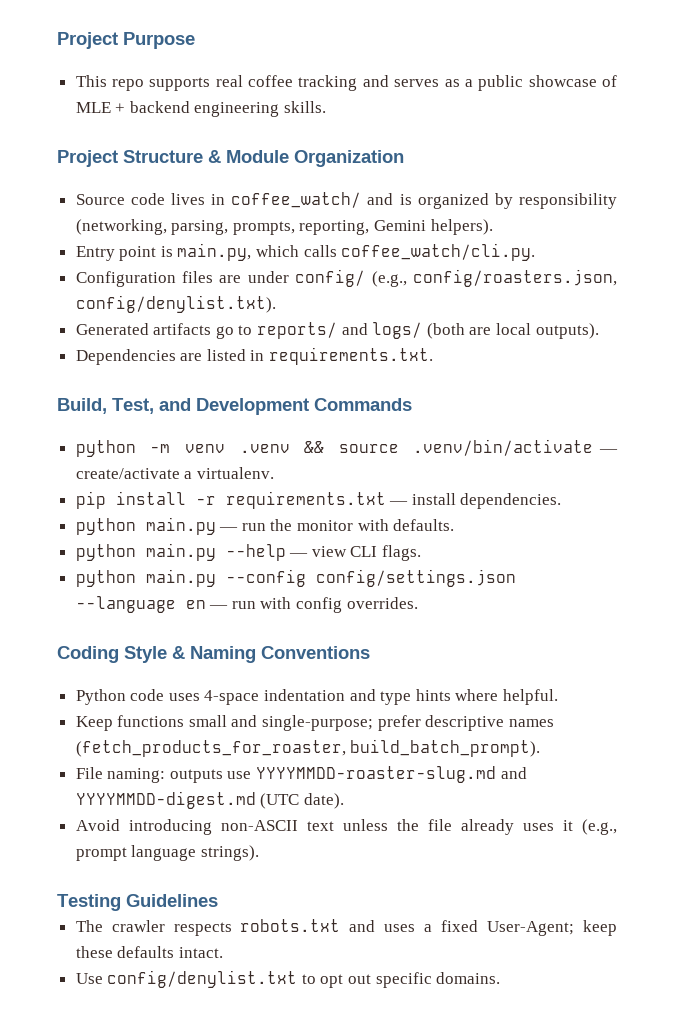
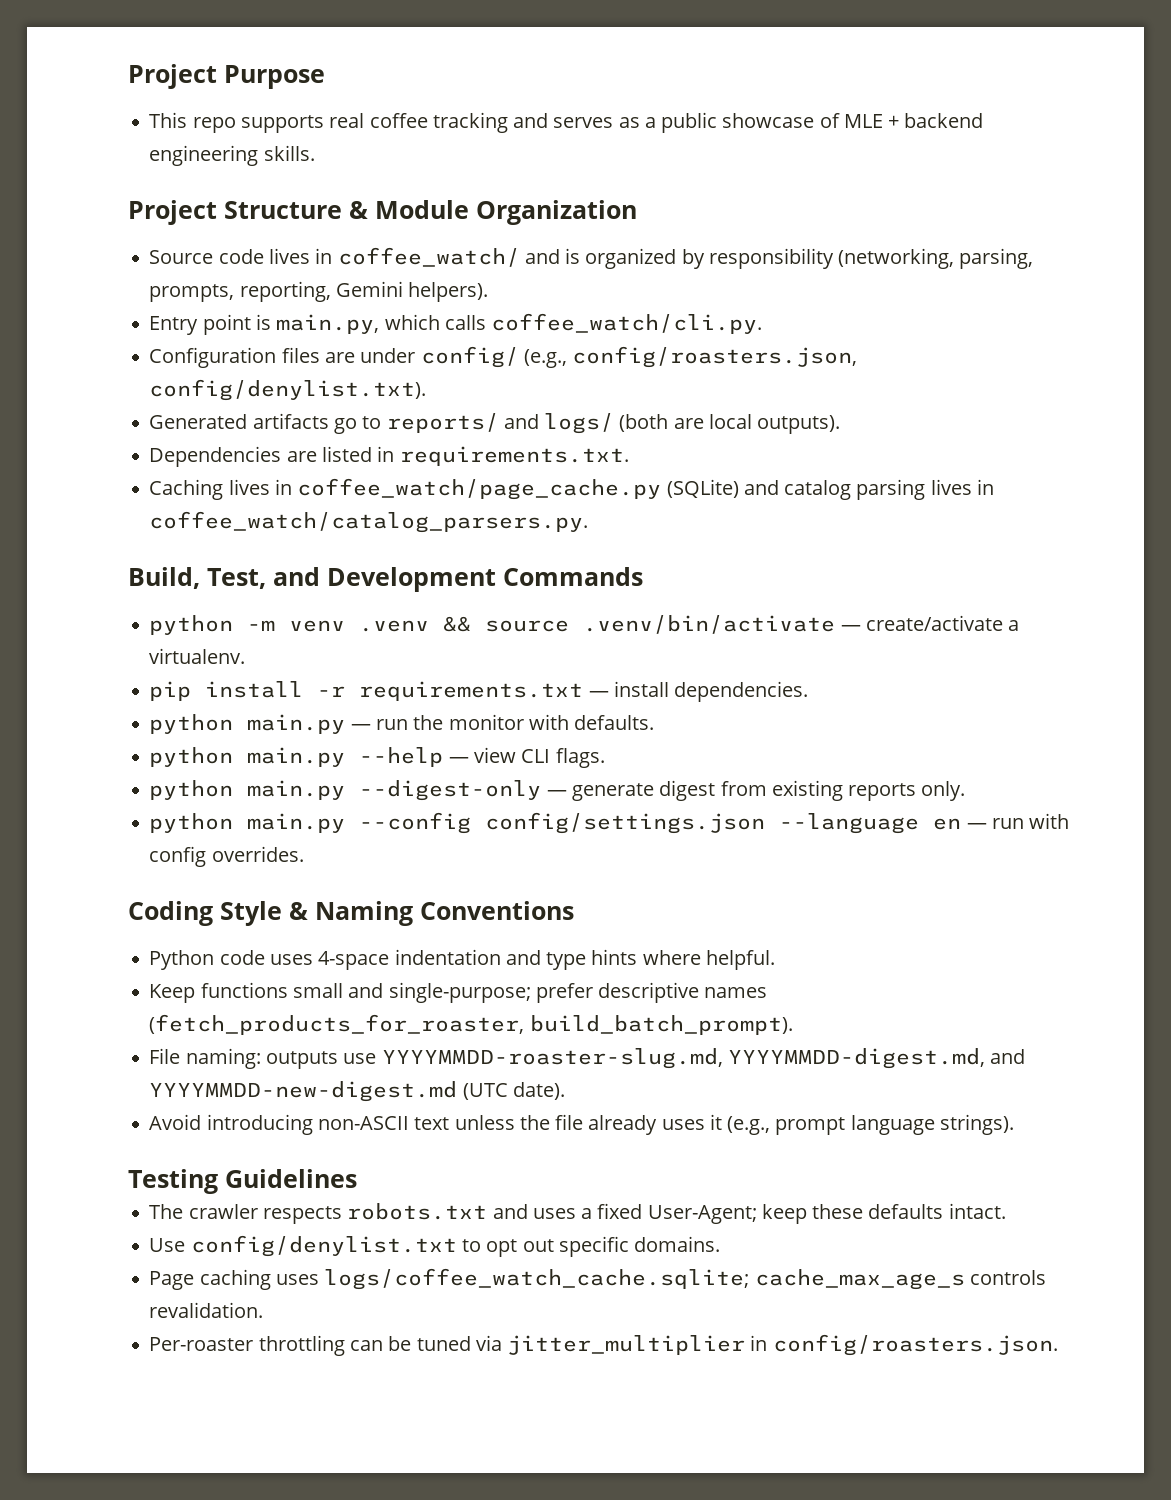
(434, 356) none -> [149,478,994,500] [149,511,589,533] // Caching lives in coffee_watch/page_cache.py (SQLite) and catalog parsing lives in coffee_watch/catalog_parsers.py.
(422, 553) none -> [149,780,966,801] // python main.py --digest-only — generate digest from existing reports only.
[256,766,527,783] [75,791,256,809] YYYYMMDD-roaster-slug.md and YYYYMMDD-digest.md -> [381,1048,1026,1069] [149,1081,458,1102] YYYYMMDD-roaster-slug.md, YYYYMMDD-digest.md, and YYYYMMDD-new-digest.md
(501, 978) none -> [149,1268,1046,1290] [149,1302,264,1318] [149,1334,1058,1356] // Page caching uses logs/coffee_watch_cache.sqlite; cache_max_age_s controls revalidation. // Per-roaster throttling can be tuned via jitter_multiplier in config/roasters.json.

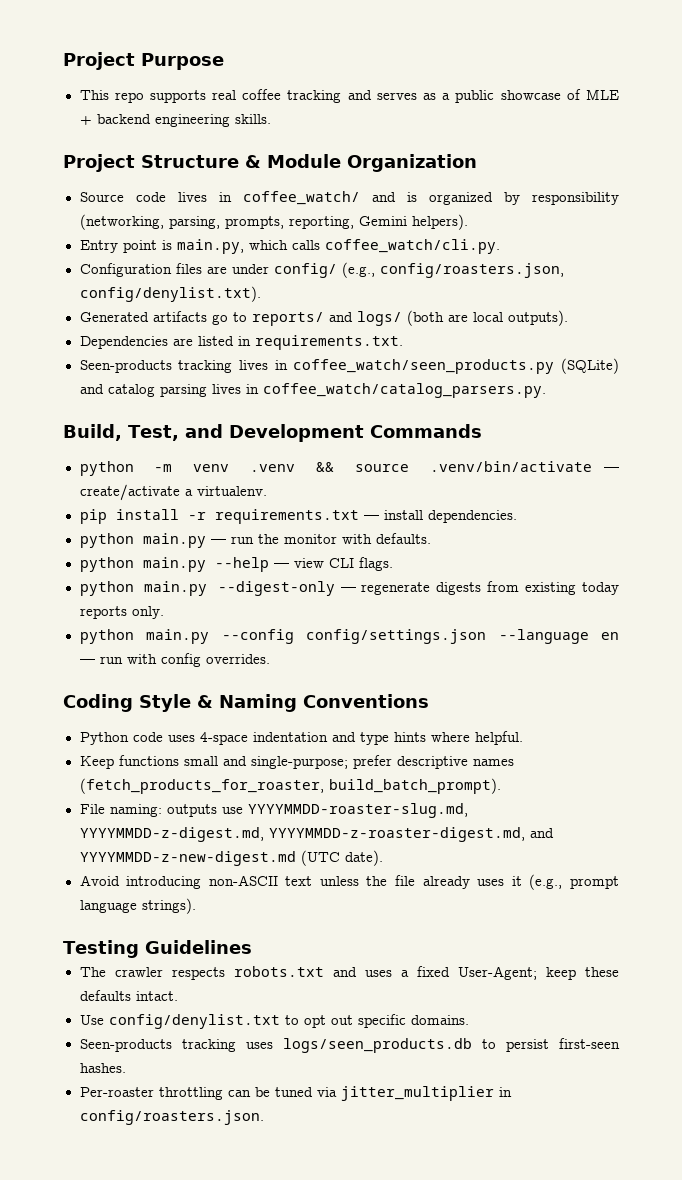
[149,478,662,500] Caching lives in coffee_watch/page_cache.py -> [79,359,555,374] Seen-products tracking lives in coffee_watch/seen_products.py
[571,780,716,801] generate digest -> [361,582,482,595] regenerate digests
(843, 790) none -> [582,582,620,595] today
[727,1048,1026,1069] [149,1081,458,1102] YYYYMMDD-digest.md, and YYYYMMDD-new-digest.md -> [79,827,554,842] [79,851,296,866] YYYYMMDD-z-digest.md, YYYYMMDD-z-roaster-digest.md, and YYYYMMDD-z-new-digest.md
[149,1268,1046,1290] [149,1302,264,1318] Page caching uses logs/coffee_watch_cache.sqlite; cache_max_age_s controls revalidation. -> [79,1038,620,1053] [79,1063,126,1073] Seen-products tracking uses logs/seen_products.db to persist first-seen hashes.

